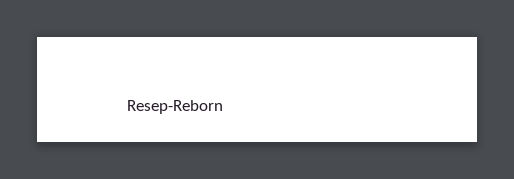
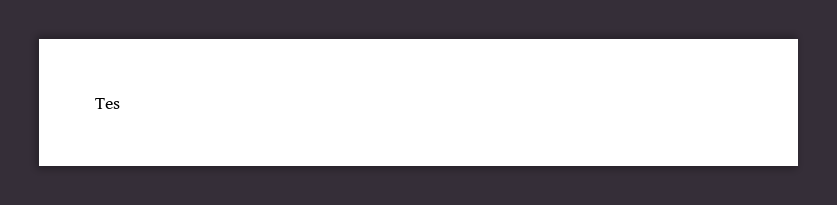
[127,100,223,114] Resep-Reborn -> [95,98,120,109] Tes

